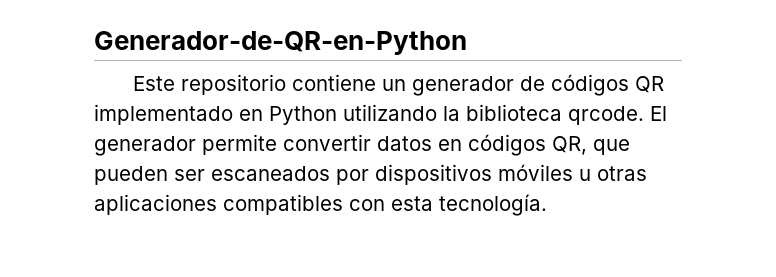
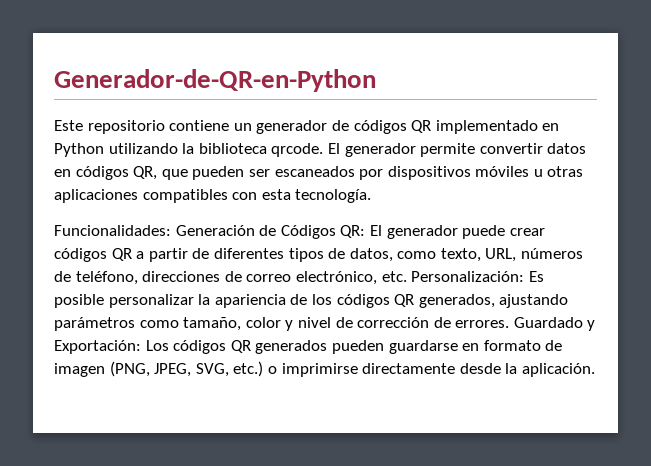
(547, 205) none -> [54,225,545,239] [54,248,584,262] [54,271,544,285] [54,294,569,308] [54,317,596,331] [54,340,563,354] [54,361,595,377] // Funcionalidades: Generación de Códigos QR: El generador puede crear códigos QR a partir de diferentes tipos de datos, como texto, URL, números de teléfono, direcciones de correo electrónico, etc. Personalización: Es posible personalizar la apariencia de los códigos QR generados, ajustando parámetros como tamaño, color y nivel de corrección de errores. Guardado y Exportación: Los códigos QR generados pueden guardarse en formato de imagen (PNG, JPEG, SVG, etc.) o imprimirse directamente desde la aplicación.

